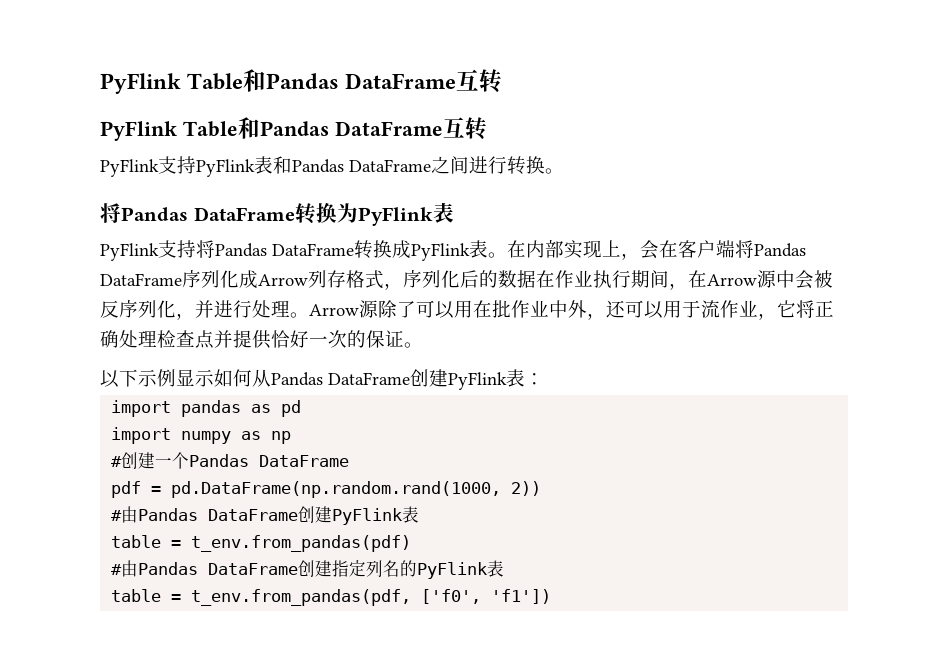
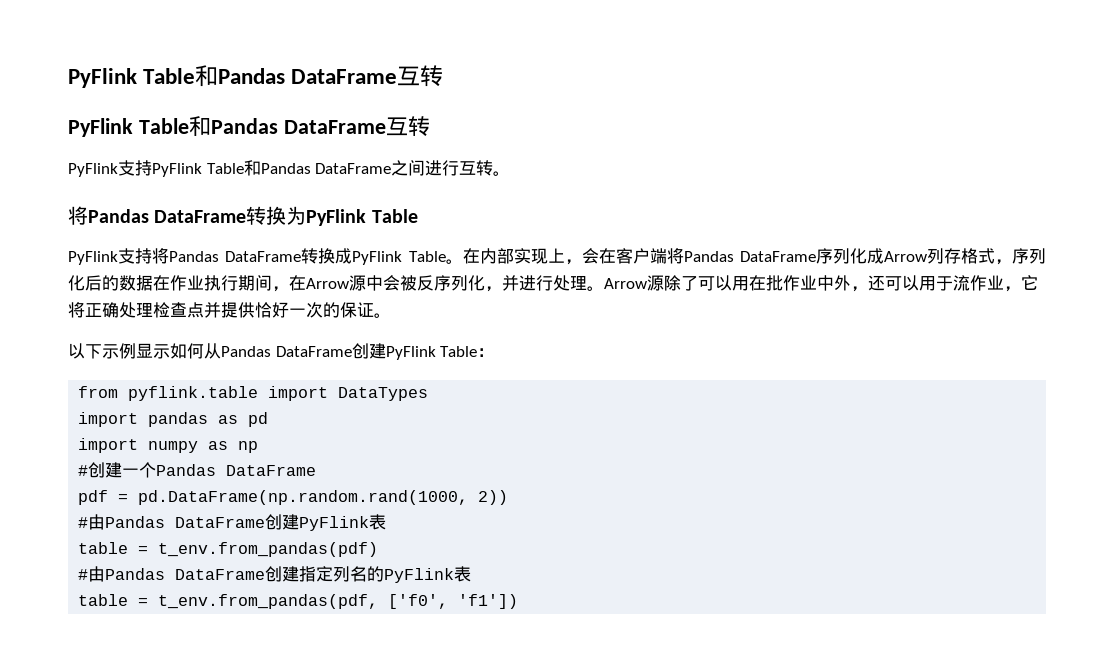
[254,156,273,174] 表 -> [206,163,244,174] Table
[507,156,545,175] 转换 -> [459,160,494,176] 互转
[432,202,454,223] 表 -> [371,209,418,223] Table
[469,240,488,258] 表 -> [408,251,446,262] Table
[506,369,525,387] 表 -> [440,346,478,357] Table
(544, 379) none -> [78,386,429,401] // from pyflink.table import DataTypes

